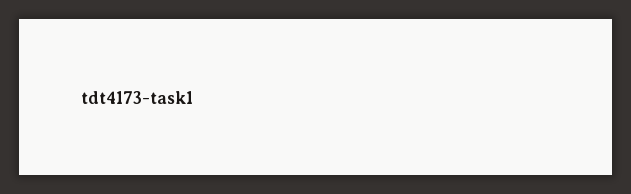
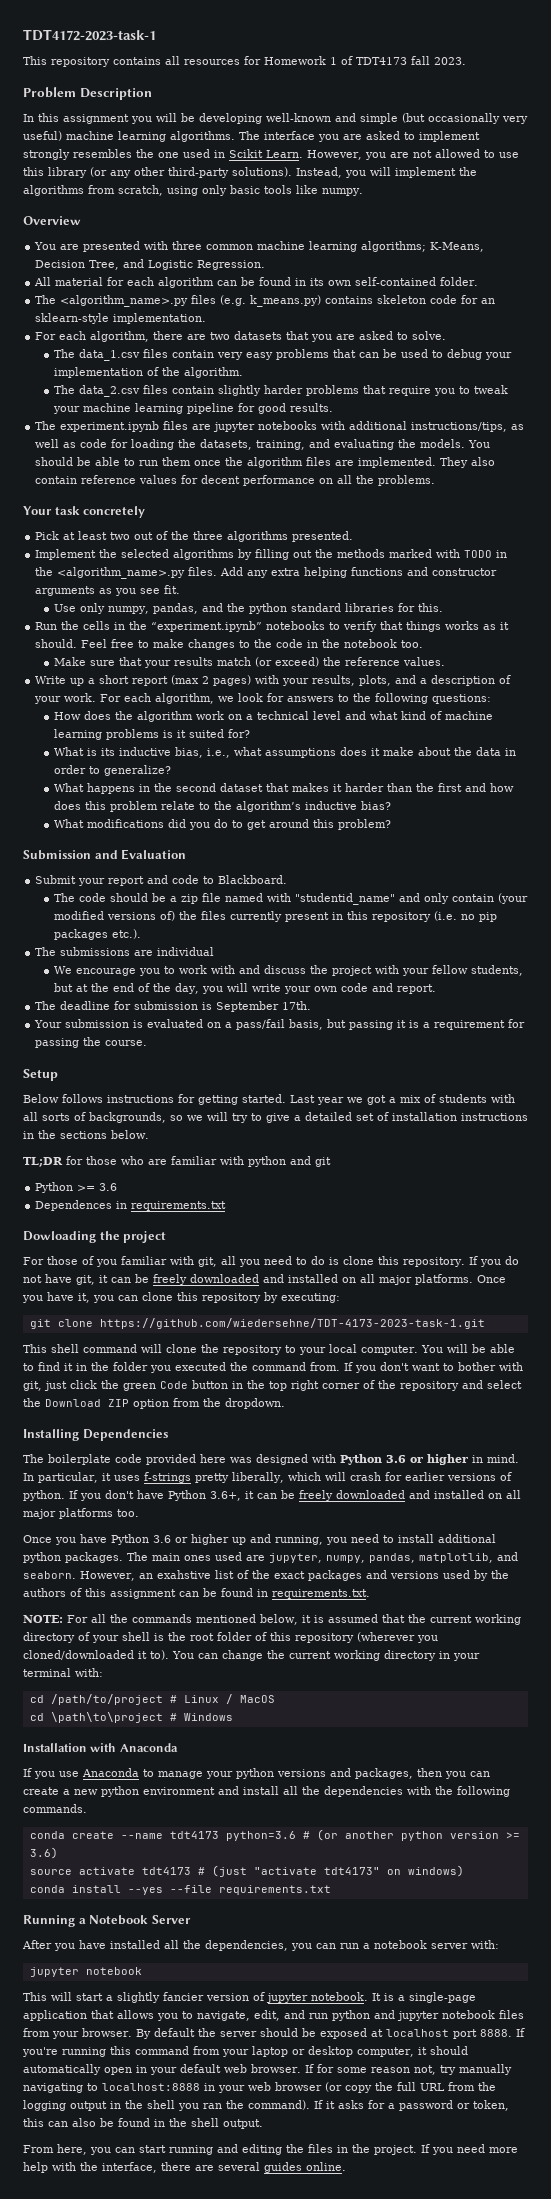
[81,91,193,104] tdt4173-task1 -> [23,29,156,41] [23,56,466,67] [23,87,152,100] [23,113,528,124] [23,131,480,142] [23,149,519,160] [23,167,477,178] [23,185,363,196] [23,216,81,225] [34,241,485,252] [35,259,266,270] [34,277,479,288] [35,295,496,307] [35,313,207,324] [35,331,447,342] [53,349,512,361] [53,367,243,378] [53,385,508,397] [52,403,333,414] [35,421,525,432] [35,439,491,450] [35,457,496,468] [35,475,436,486] [23,506,146,518] [35,531,354,542] [35,549,508,560] [35,567,498,579] [35,585,181,596] [53,603,443,614] [35,621,510,632] [35,639,424,650] [53,657,445,668] [35,675,512,686] [34,693,492,704] [53,711,493,722] [53,729,250,740] [53,747,516,758] [53,765,171,776] [53,783,514,794] [53,801,391,812] [53,819,391,830] [23,849,187,860] [35,875,288,886] [53,893,528,905] [53,911,497,922] [53,929,141,940] [35,947,215,956] [53,965,523,976] [53,983,436,994] [35,1001,312,1012] [34,1019,526,1030] [35,1037,148,1048] [23,1069,58,1081] [23,1094,515,1105] [23,1112,528,1123] [23,1130,149,1139] [23,1156,331,1167] [35,1182,118,1193] [35,1200,227,1211] [23,1231,167,1243] [23,1256,519,1267] [23,1274,506,1285] [22,1292,340,1303] [29,1318,485,1329] [23,1344,515,1355] [23,1362,523,1373] [23,1380,522,1391] [23,1398,285,1409] [23,1429,168,1441] [23,1454,519,1465] [23,1472,512,1483] [23,1490,521,1501] [23,1508,139,1519] [23,1534,496,1545] [23,1552,518,1563] [23,1570,509,1581] [23,1588,370,1599] [23,1614,521,1625] [23,1632,438,1643] [23,1650,480,1661] [23,1668,103,1677] [29,1694,275,1705] [29,1712,233,1723] [23,1743,178,1752] [23,1768,490,1779] [23,1786,510,1797] [23,1804,87,1813] [29,1829,520,1841] [29,1847,58,1859] [29,1865,464,1877] [29,1885,331,1895] [23,1915,191,1927] [22,1940,499,1951] [29,1967,142,1977] [23,1992,476,2003] [23,2010,524,2021] [23,2028,525,2039] [22,2046,468,2057] [23,2064,512,2075] [23,2082,496,2093] [23,2100,509,2111] [23,2118,263,2129] [23,2144,518,2155] [23,2162,346,2173] TDT4172-2023-task-1 // This repository contains all resources for Homework 1 of TDT4173 fall 2023. // Problem Description // In this assignment you will be developing well-known and simple (but occasionally very useful) machine learning algorithms. The interface you are asked to implement strongly resembles the one used in Scikit Learn. However, you are not allowed to use this library (or any other third-party solutions). Instead, you will implement the algorithms from scratch, using only basic tools like numpy. // Overview // You are presented with three common machine learning algorithms; K-Means, Decision Tree, and Logistic Regression. // All material for each algorithm can be found in its own self-contained folder. // The <algorithm_name>.py files (e.g. k_means.py) contains skeleton code for an sklearn-style implementation. // For each algorithm, there are two datasets that you are asked to solve. // The data_1.csv files contain very easy problems that can be used to debug your implementation of the algorithm. // The data_2.csv files contain slightly harder problems that require you to tweak your machine learning pipeline for good results. // The experiment.ipynb files are jupyter notebooks with additional instructions/tips, as well as code for loading the datasets, training, and evaluating the models. You should be able to run them once the algorithm files are implemented. They also contain reference values for decent performance on all the problems. // Your task concretely // Pick at least two out of the three algorithms presented. // Implement the selected algorithms by filling out the methods marked with TODO in the <algorithm_name>.py files. Add any extra helping functions and constructor arguments as you see fit. // Use only numpy, pandas, and the python standard libraries for this. // Run the cells in the “experiment.ipynb” notebooks to verify that things works as it should. Feel free to make changes to the code in the notebook too. // Make sure that your results match (or exceed) the reference values. // Write up a short report (max 2 pages) with your results, plots, and a description of your work. For each algorithm, we look for answers to the following questions: // How does the algorithm work on a technical level and what kind of machine learning problems is it suited for? // What is its inductive bias, i.e., what assumptions does it make about the data in order to generalize? // What happens in the second dataset that makes it harder than the first and how does this problem relate to the algorithm’s inductive bias? // What modifications did you do to get around this problem? // Submission and Evaluation // Submit your report and code to Blackboard. // The code should be a zip file named with "studentid_name" and only contain (your modified versions of) the files currently present in this repository (i.e. no pip packages etc.). // The submissions are individual // We encourage you to work with and discuss the project with your fellow students, but at the end of the day, you will write your own code and report. // The deadline for submission is September 17th. // Your submission is evaluated on a pass/fail basis, but passing it is a requirement for passing the course. // Setup // Below follows instructions for getting started. Last year we got a mix of students with all sorts of backgrounds, so we will try to give a detailed set of installation instructions in the sections below. // TL;DR for those who are familiar with python and git // Python >= 3.6 // Dependences in requirements.txt // Dowloading the project // For those of you familiar with git, all you need to do is clone this repository. If you do not have git, it can be freely downloaded and installed on all major platforms. Once you have it, you can clone this repository by executing: // git clone https://github.com/wiedersehne/TDT-4173-2023-task-1.git // This shell command will clone the repository to your local computer. You will be able to find it in the folder you executed the command from. If you don't want to bother with git, just click the green Code button in the top right corner of the repository and select the Download ZIP option from the dropdown. // Installing Dependencies // The boilerplate code provided here was designed with Python 3.6 or higher in mind. In particular, it uses f-strings pretty liberally, which will crash for earlier versions of python. If you don't have Python 3.6+, it can be freely downloaded and installed on all major platforms too. // Once you have Python 3.6 or higher up and running, you need to install additional python packages. The main ones used are jupyter, numpy, pandas, matplotlib, and seaborn. However, an exahstive list of the exact packages and versions used by the authors of this assignment can be found in requirements.txt. // NOTE: For all the commands mentioned below, it is assumed that the current working directory of your shell is the root folder of this repository (wherever you cloned/downloaded it to). You can change the current working directory in your terminal with: // cd /path/to/project # Linux / MacOS // cd \path\to\project # Windows // Installation with Anaconda // If you use Anaconda to manage your python versions and packages, then you can create a new python environment and install all the dependencies with the following commands. // conda create --name tdt4173 python=3.6 # (or another python version >= 3.6) // source activate tdt4173 # (just "activate tdt4173" on windows) // conda install --yes --file requirements.txt // Running a Notebook Server // After you have installed all the dependencies, you can run a notebook server with: // jupyter notebook // This will start a slightly fancier version of jupyter notebook. It is a single-page application that allows you to navigate, edit, and run python and jupyter notebook files from your browser. By default the server should be exposed at localhost port 8888. If you're running this command from your laptop or desktop computer, it should automatically open in your default web browser. If for some reason not, try manually navigating to localhost:8888 in your web browser (or copy the full URL from the logging output in the shell you ran the command). If it asks for a password or token, this can also be found in the shell output. // From here, you can start running and editing the files in the project. If you need more help with the interface, there are several guides online.

